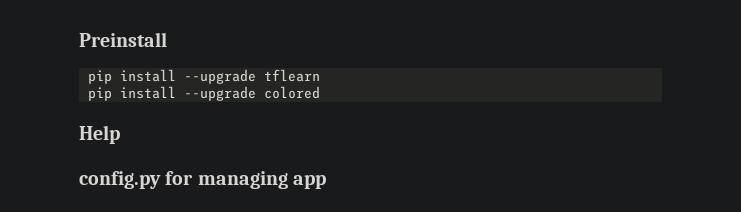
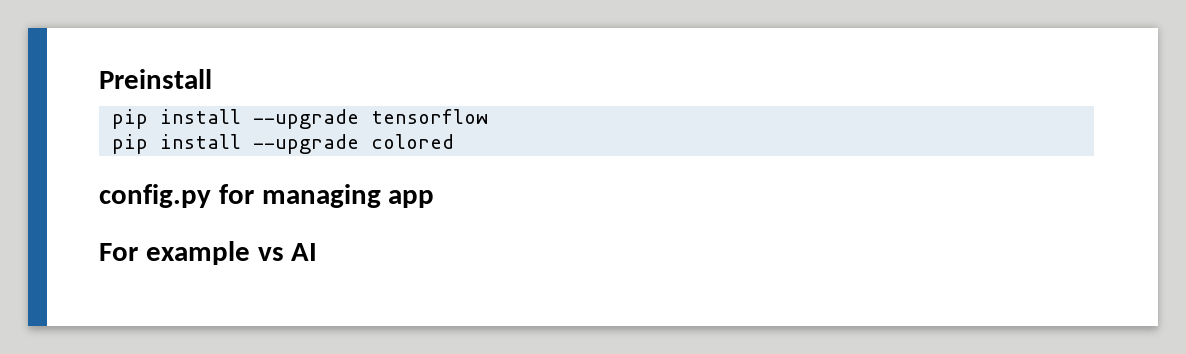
[263,69,320,82] tflearn -> [370,109,488,124] tensorflow
[79,125,120,144] // Help -> (454, 141) none
(326, 182) none -> [99,241,318,265] // For example vs AI

